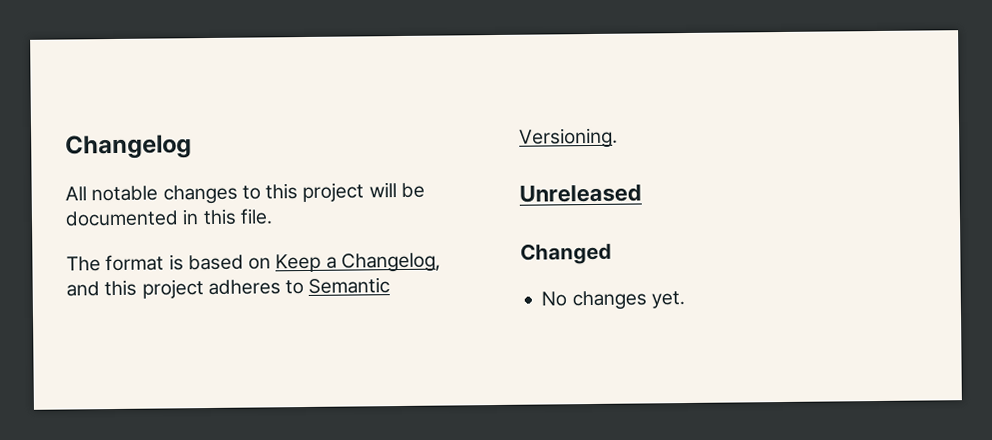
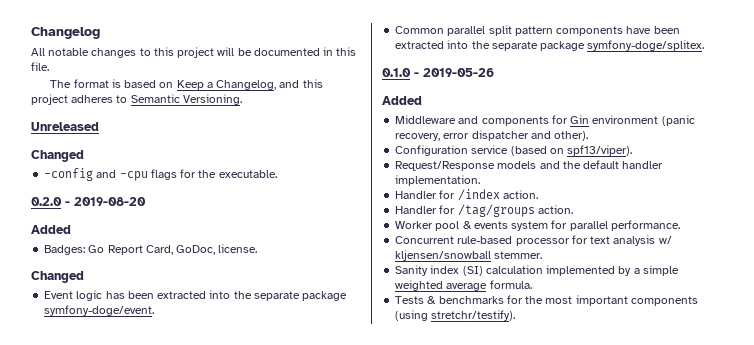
[541,290,685,311] No changes yet. -> [44,168,277,181] [31,197,146,206] [31,225,71,234] [44,244,258,255] [31,271,84,283] [44,290,348,301] [44,305,155,316] [395,25,680,36] [395,40,705,51] [382,68,494,77] [382,96,422,105] [395,115,695,126] [395,130,589,141] [395,145,633,156] [395,160,664,171] [395,175,481,186] [395,189,538,201] [395,204,573,217] [395,220,680,231] [395,235,672,246] [395,250,543,261] [395,265,679,276] [395,280,532,291] [395,295,698,306] [395,310,516,321] -config and -cpu flags for the executable. // 0.2.0 - 2019-08-20 // Added // Badges: Go Report Card, GoDoc, license. // Changed // Event logic has been extracted into the separate package symfony-doge/event. // Common parallel split pattern components have been extracted into the separate package symfony-doge/splitex. // 0.1.0 - 2019-05-26 // Added // Middleware and components for Gin environment (panic recovery, error dispatcher and other). // Configuration service (based on spf13/viper). // Request/Response models and the default handler implementation. // Handler for /index action. // Handler for /tag/groups action. // Worker pool & events system for parallel performance. // Concurrent rule-based processor for text analysis w/ kljensen/snowball stemmer. // Sanity index (SI) calculation implemented by a simple weighted average formula. // Tests & benchmarks for the most important components (using stretchr/testify).

